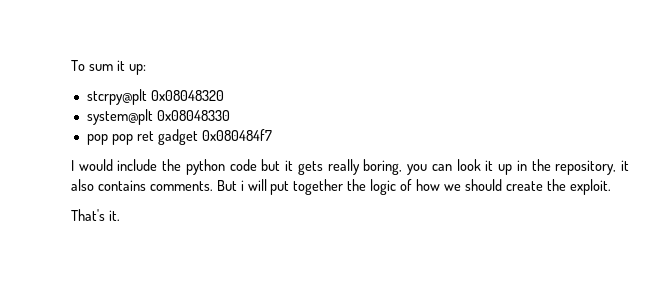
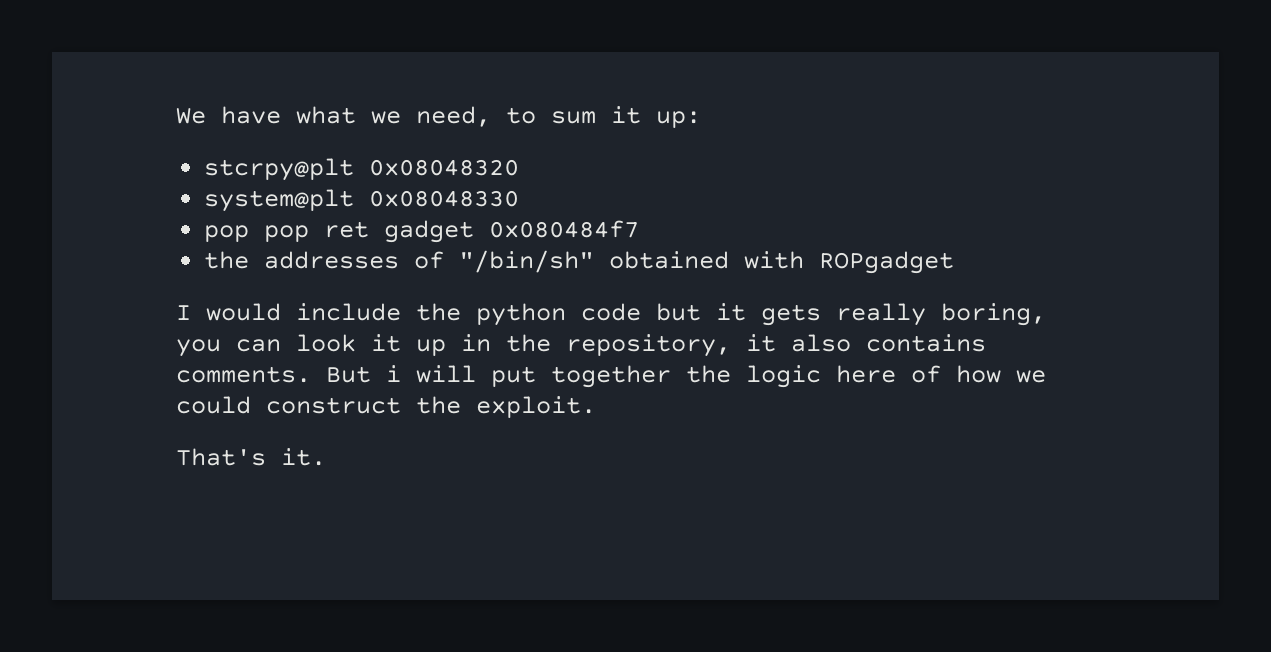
[71,60,85,71] To -> [176,106,536,127] We have what we need, to
(272, 135) none -> [204,250,955,274] // the addresses of "/bin/sh" obtained with ROPgadget
(397, 187) none -> [836,365,896,383] here
[464,179,543,191] should create -> [176,396,401,414] could construct

